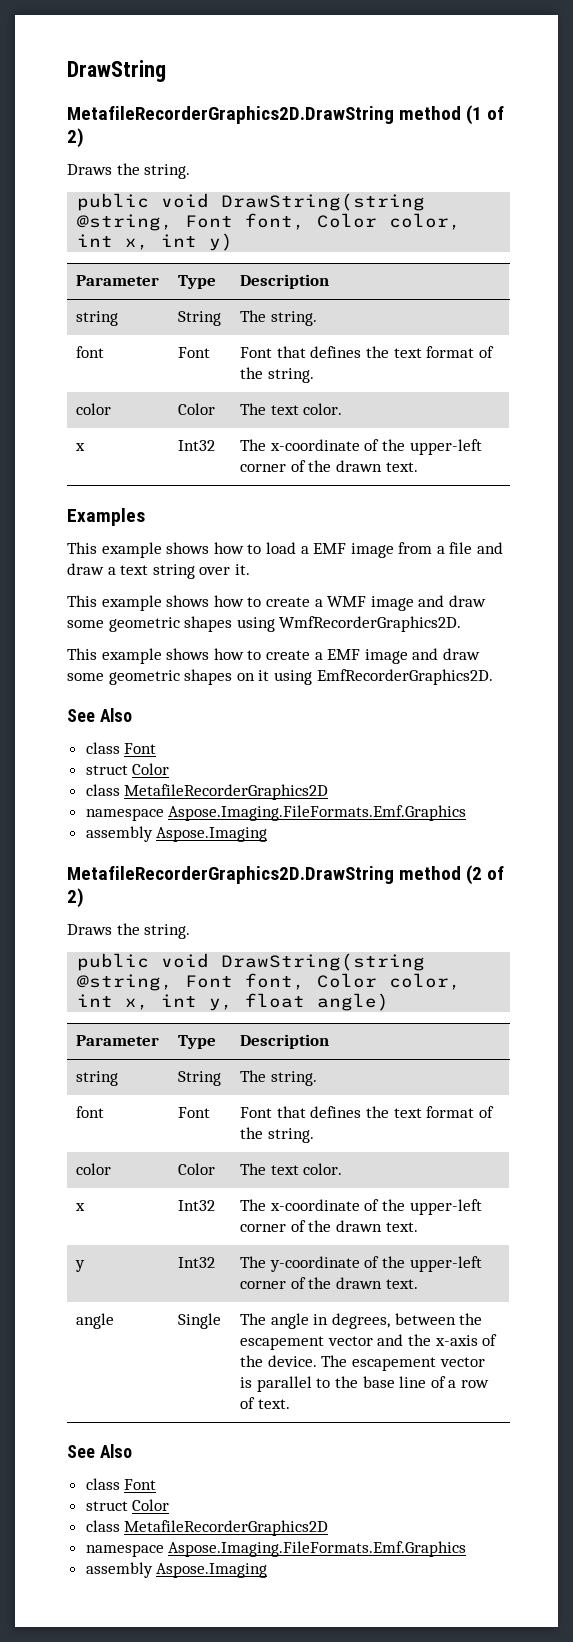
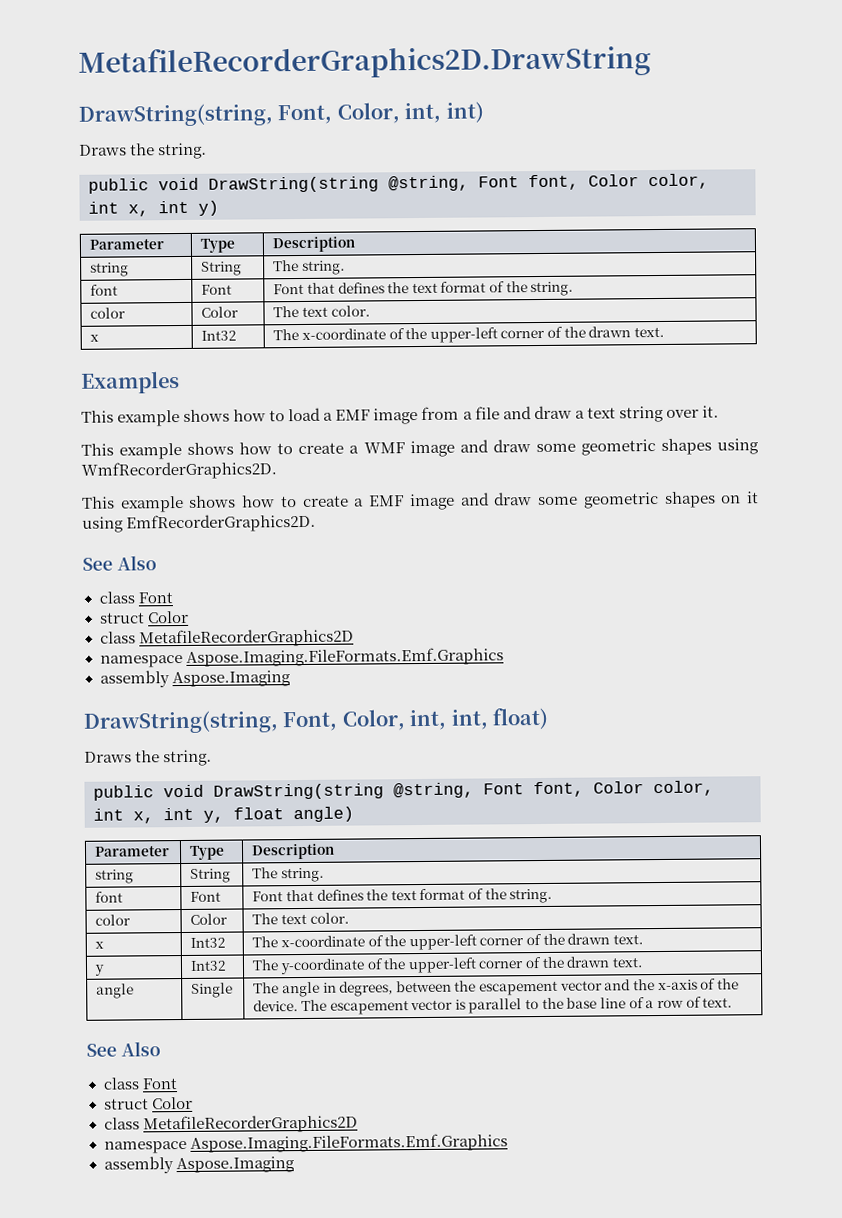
[67,60,166,82] [67,105,505,125] [67,128,84,148] DrawString // MetafileRecorderGraphics2D.DrawString method (1 of 2) -> [78,45,651,80] [78,101,484,127] MetafileRecorderGraphics2D.DrawString // DrawString(string, Font, Color, int, int)
[67,865,505,885] [67,888,84,908] MetafileRecorderGraphics2D.DrawString method (2 of 2) -> [83,707,549,734] DrawString(string, Font, Color, int, int, float)

